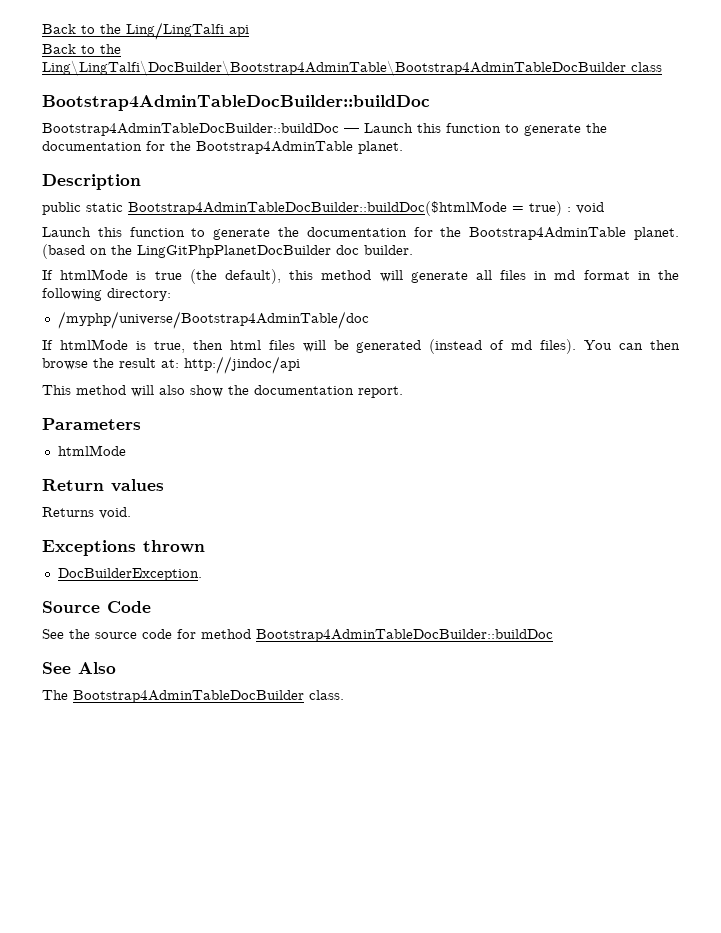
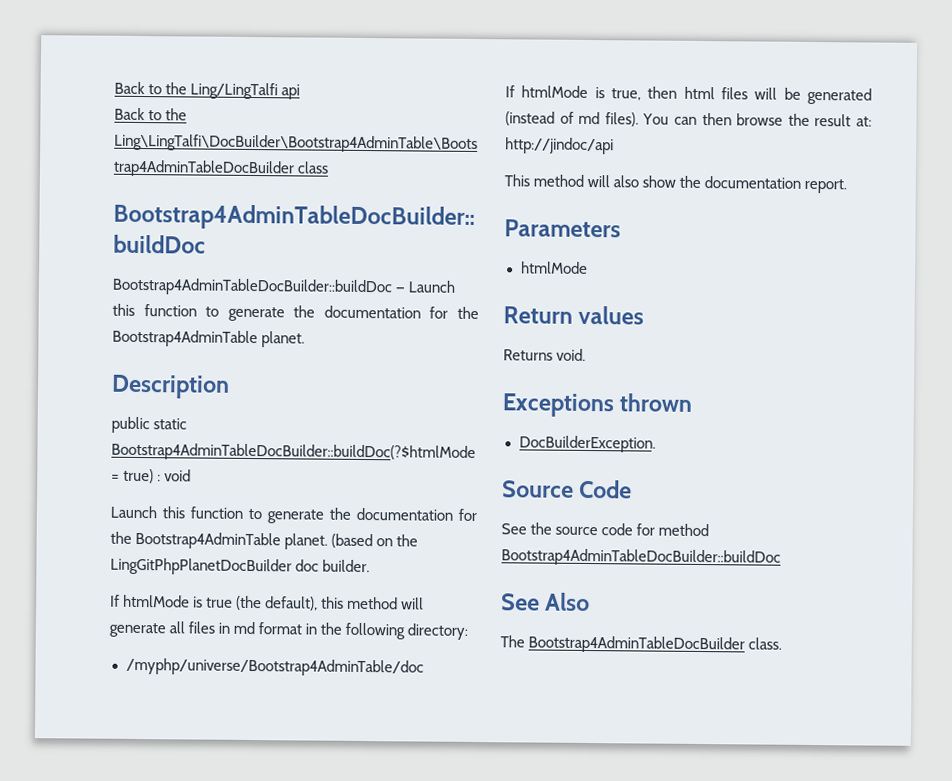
[128,201,507,216] Bootstrap4AdminTableDocBuilder::buildDoc($htmlMode -> [111,442,476,462] Bootstrap4AdminTableDocBuilder::buildDoc(?$htmlMode

